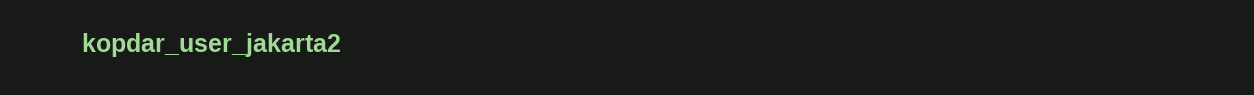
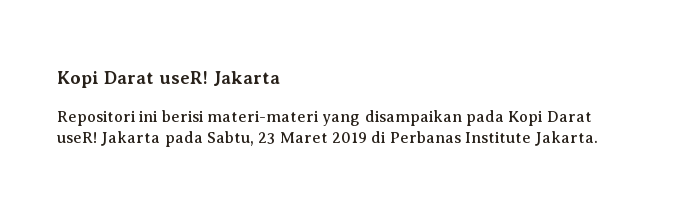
[82,33,341,57] kopdar_user_jakarta2 -> [57,71,280,88] [57,110,592,126] [57,131,599,147] Kopi Darat useR! Jakarta // Repositori ini berisi materi-materi yang disampaikan pada Kopi Darat useR! Jakarta pada Sabtu, 23 Maret 2019 di Perbanas Institute Jakarta.

